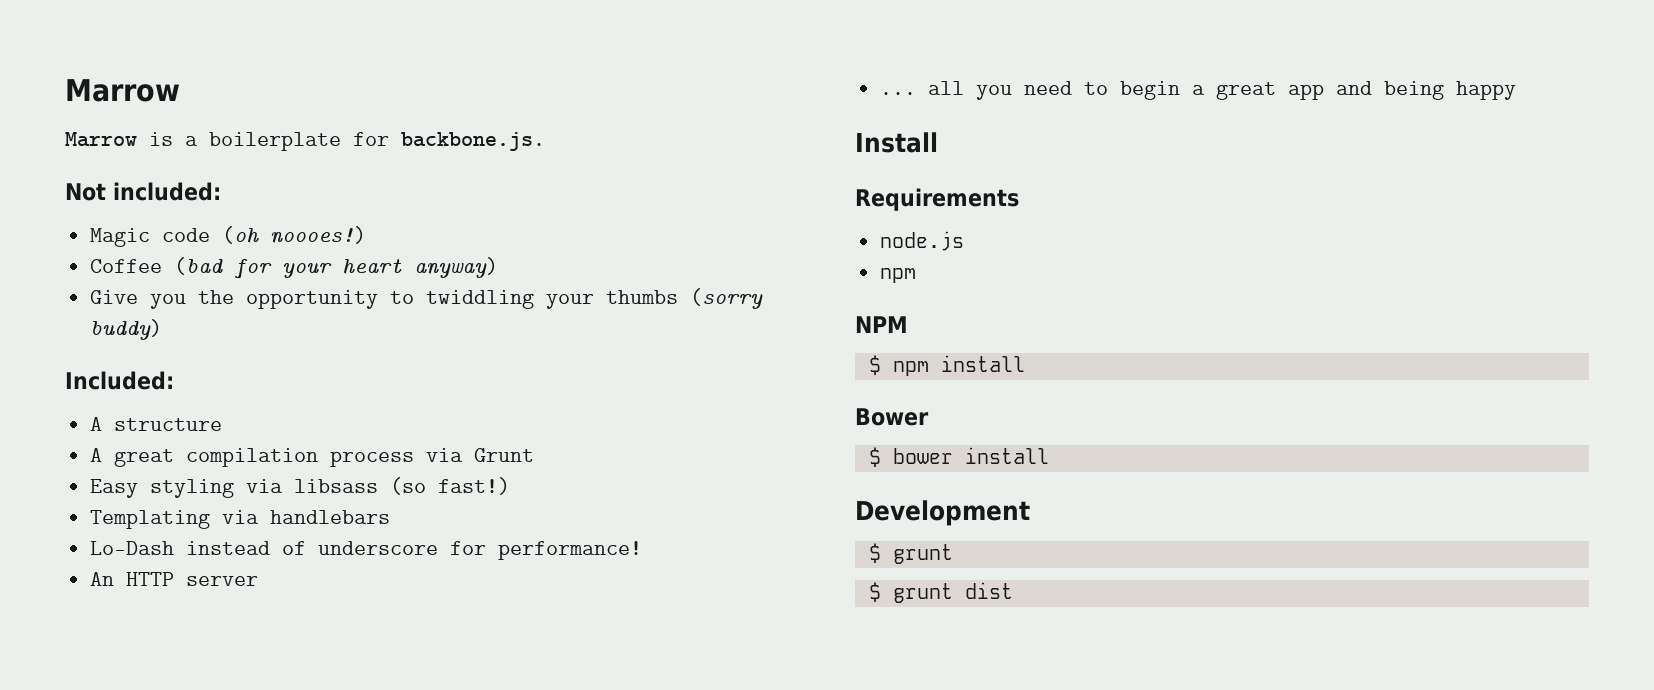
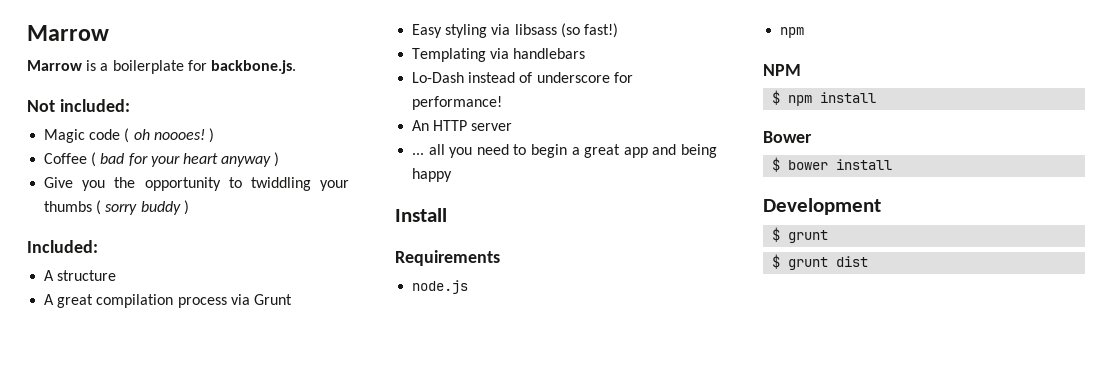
[222,226,367,244] (oh noooes!) -> [124,128,214,143] ( oh noooes! )
[174,257,224,275] (bad -> [91,152,125,167] ( bad
[414,257,499,278] anyway) -> [221,152,280,167] anyway )
[690,288,764,309] [90,319,163,340] (sorry buddy) -> [96,200,189,215] ( sorry buddy )

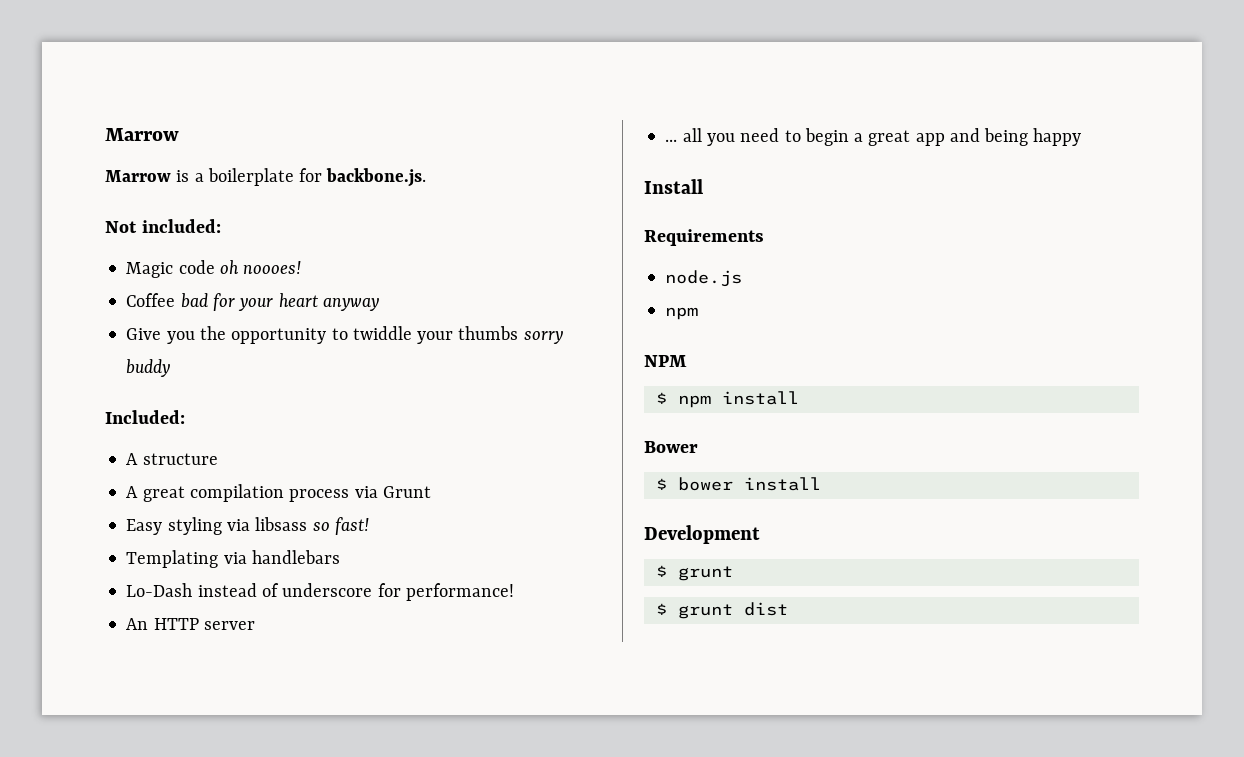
[124,128,130,143] ( -> (215, 267) none
[208,128,214,143] ) -> (302, 267) none
[91,152,97,167] ( -> (176, 300) none
[274,152,280,167] ) -> (379, 304) none
[250,177,311,191] twiddling -> [352,326,412,340] twiddle
[96,200,102,215] ( -> (519, 333) none
[183,200,189,215] ) -> (171, 368) none
[560,23,618,38] (so fast!) -> [312,517,369,535] so fast!

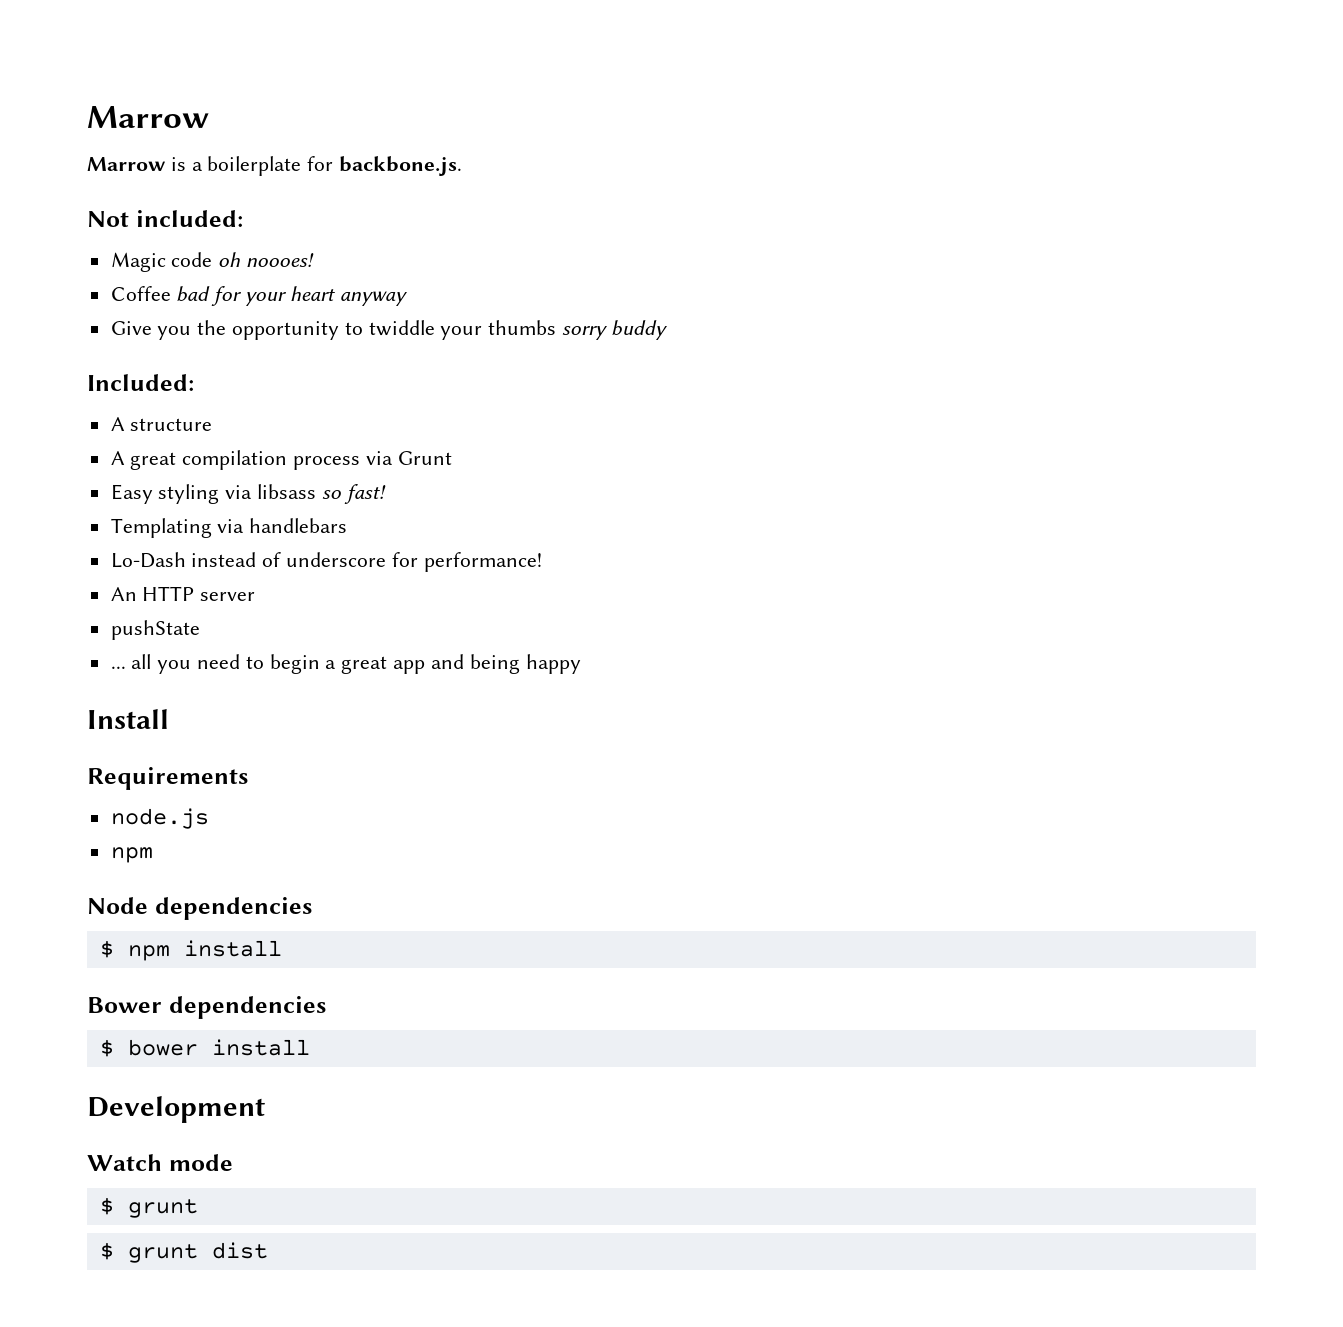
(255, 625) none -> [110,620,200,640] // pushState
[644,355,687,367] NPM -> [87,897,312,920] Node dependencies
(698, 447) none -> [168,996,326,1019] dependencies
(760, 534) none -> [87,1154,233,1171] // Watch mode

